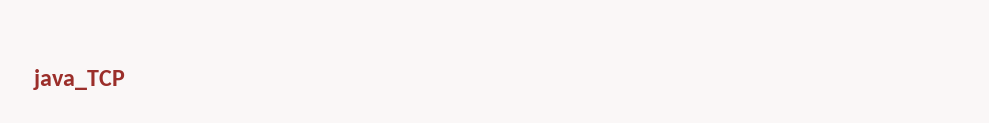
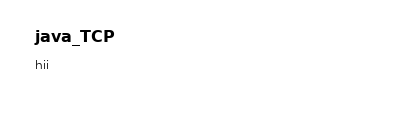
(125, 79) none -> [35,60,49,69] // hii

